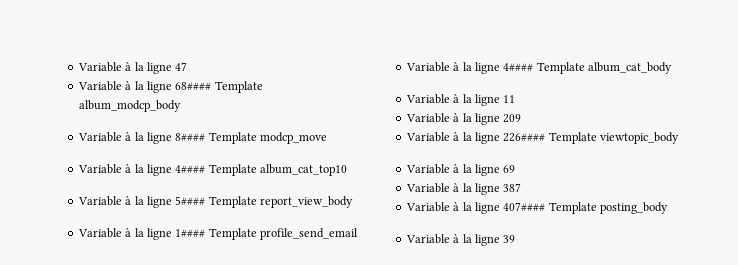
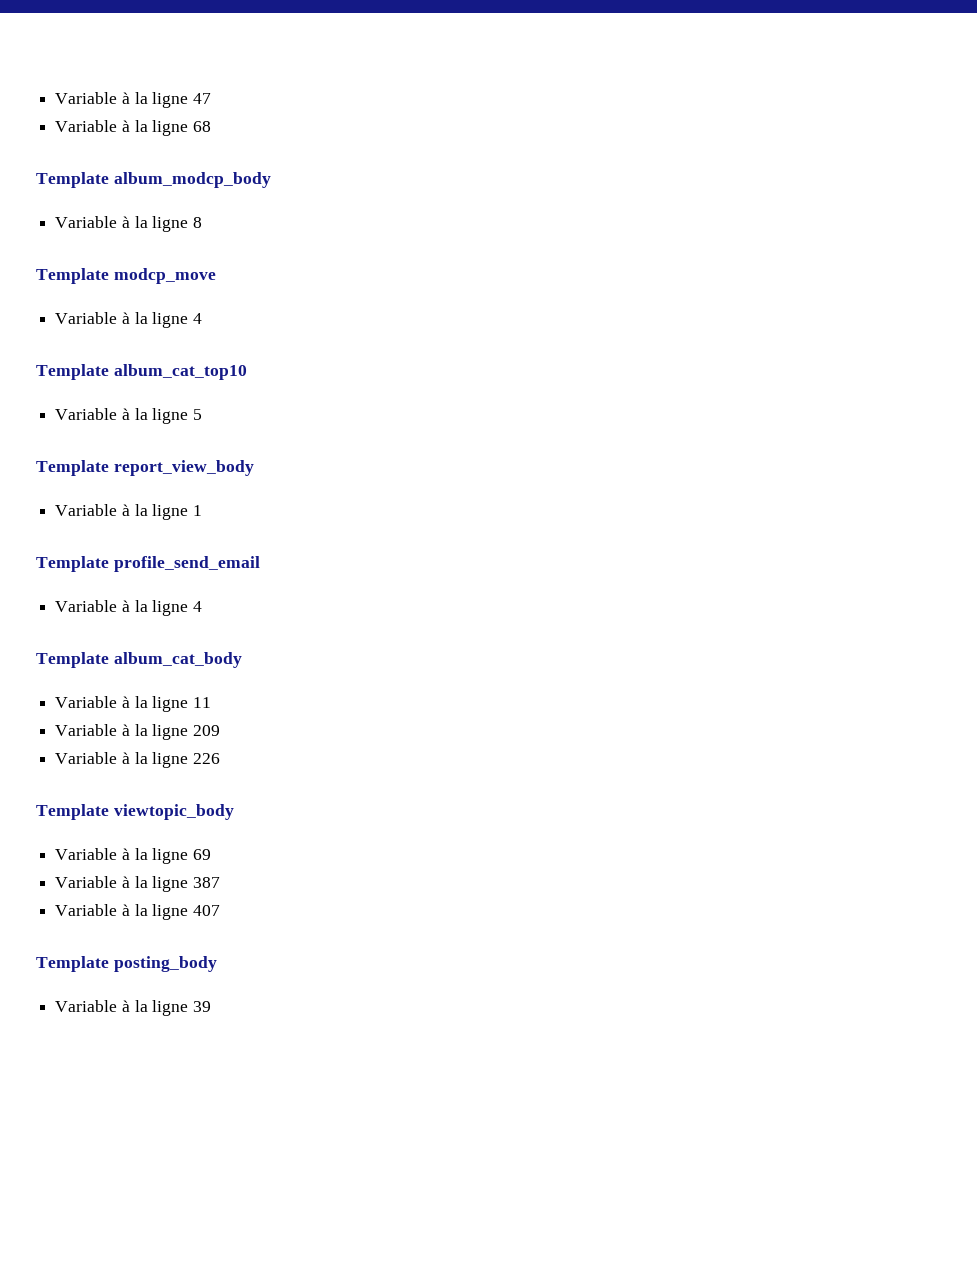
[175,82,212,90] 68#### -> [193,121,212,132] 68 //
[175,133,206,141] 8#### -> [193,217,203,228] 8 //
[175,165,206,173] 4#### -> [193,313,203,324] 4 //
[175,196,206,205] 5#### -> [193,409,203,420] 5 //
[175,229,206,237] 1#### -> [193,505,203,516] 1 //
[503,63,534,71] 4#### -> [193,601,203,612] 4 //
[503,133,546,142] 226#### -> [193,753,221,764] 226 //
[503,202,546,211] 407#### -> [193,905,221,916] 407 //

